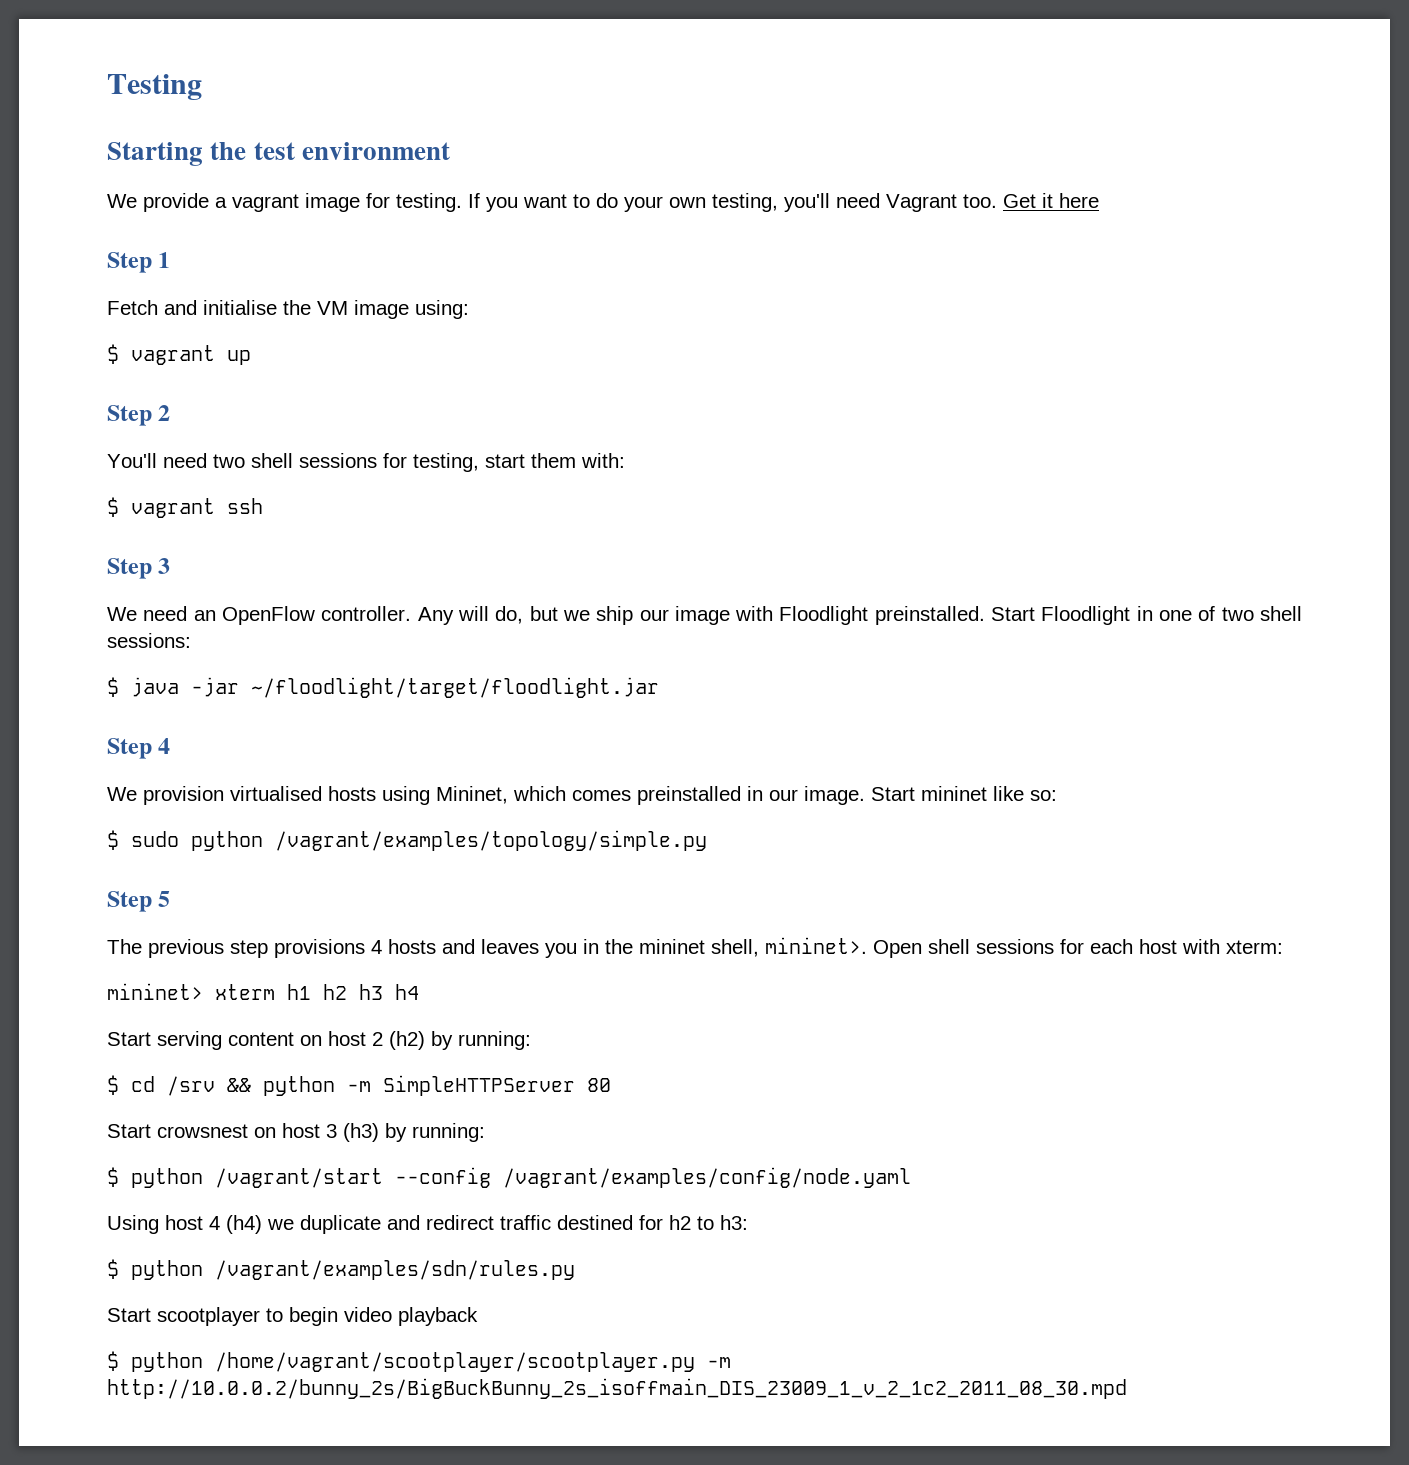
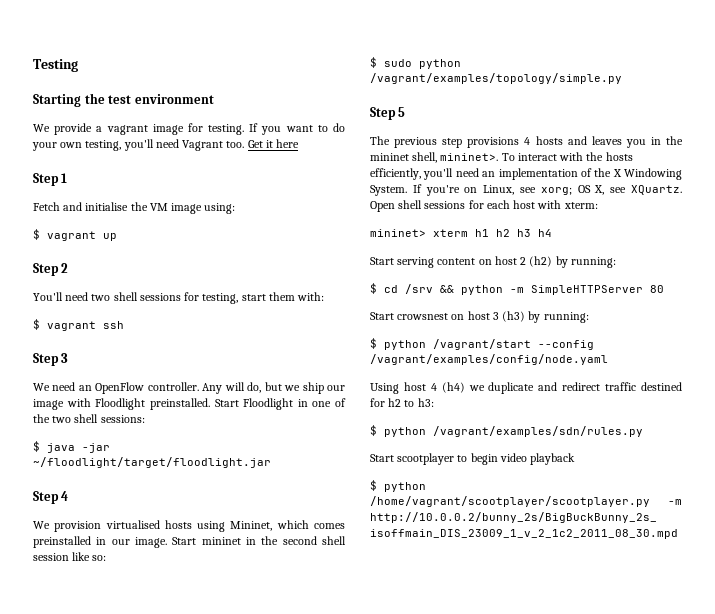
(1216, 613) none -> [33,414,50,423] the
(987, 793) none -> [246,536,347,545] [33,553,69,561] in the second shell session
(867, 945) none -> [501,152,633,161] [370,168,682,180] [370,184,682,196] To interact with the hosts efficiently, you'll need an implementation of the X Windowing System. If you're on Linux, see xorg; OS X, see XQuartz.

